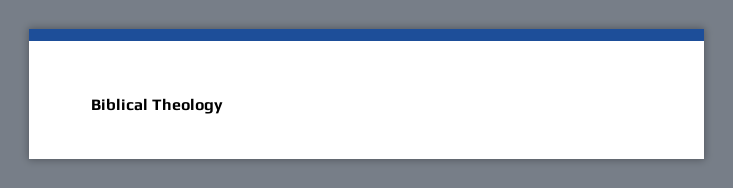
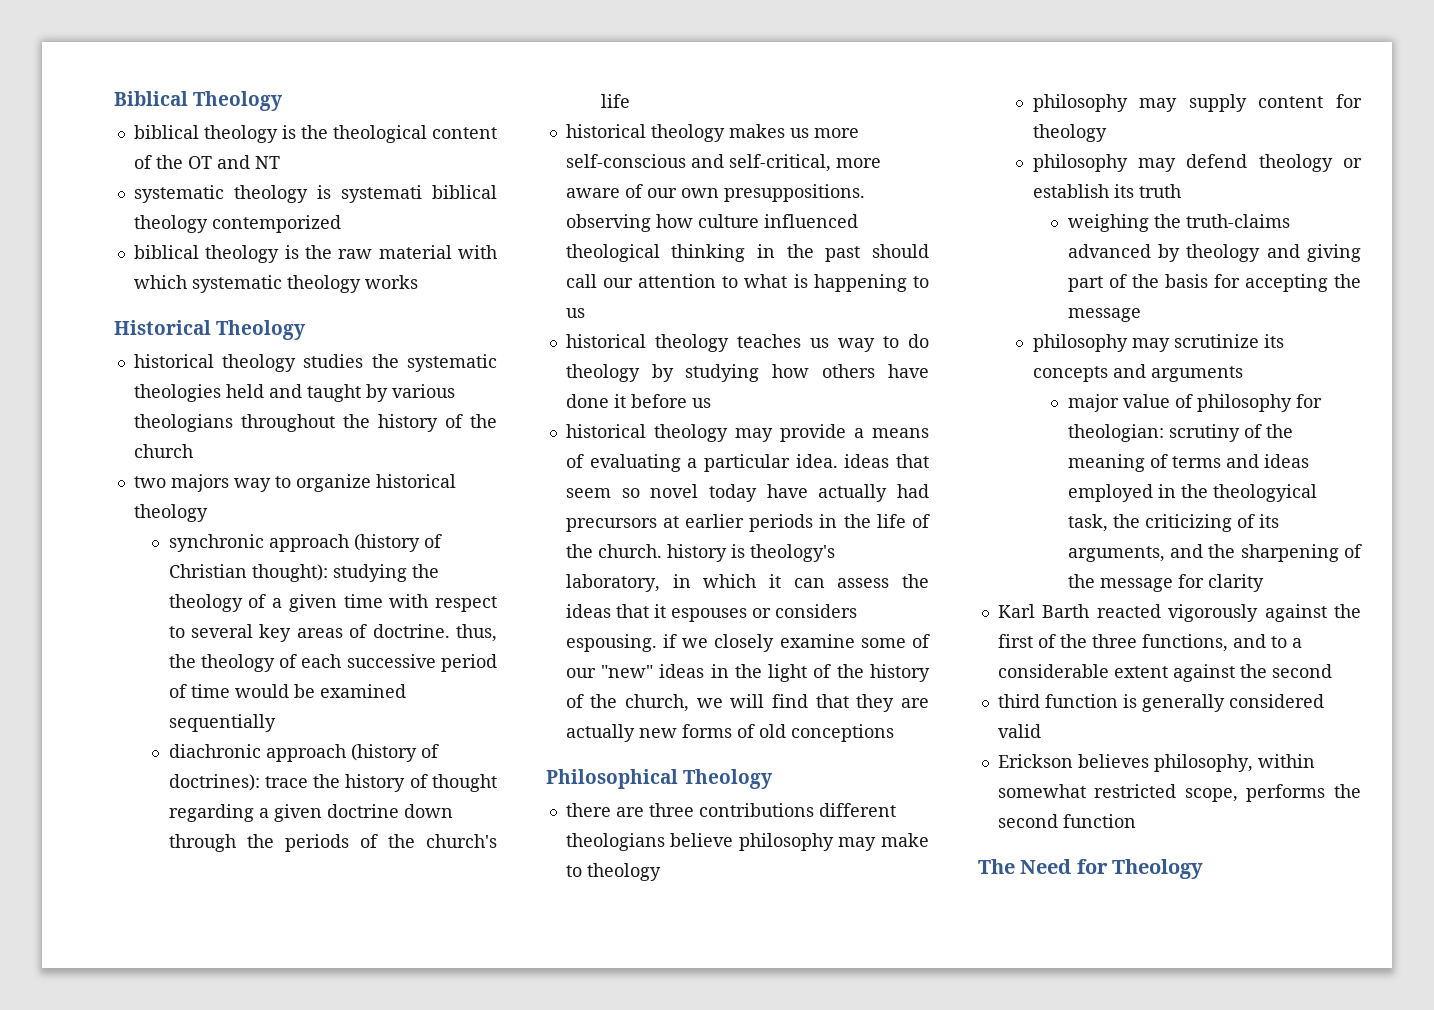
(224, 106) none -> [133,125,497,143] [133,155,280,169] [133,185,497,203] [133,215,341,233] [133,245,497,263] [133,275,418,293] [114,320,306,340] [133,354,497,372] [133,384,455,402] [133,414,497,432] [133,444,193,458] [133,474,456,492] [133,504,208,522] [168,534,442,552] [168,564,439,582] [168,594,497,612] [168,624,497,642] [168,654,497,672] [168,684,406,698] [168,714,276,732] [168,744,439,762] [168,774,497,792] [168,804,453,822] [168,834,497,852] [600,94,630,108] [565,124,859,142] [565,154,881,172] [565,184,865,202] [565,214,858,232] [565,244,929,262] [565,274,929,292] [565,308,585,318] [565,334,929,352] [565,364,929,382] [565,394,711,408] [565,424,929,442] [565,454,929,472] [565,484,929,502] [565,514,930,532] [565,544,835,562] [565,574,929,592] [565,604,857,622] [565,634,930,652] [565,664,930,682] [565,694,929,712] [565,724,894,742] [546,769,773,789] [565,803,896,817] [565,833,929,851] [565,863,661,881] [1032,94,1362,112] [1032,124,1107,142] [1032,154,1362,172] [1032,184,1181,198] [1067,214,1290,232] [1067,244,1361,262] [1067,274,1361,292] [1067,308,1141,322] [1032,334,1284,352] [1032,364,1243,382] [1067,394,1322,412] [1067,424,1293,442] [1067,454,1309,472] [1067,484,1317,502] [1067,514,1279,532] [1067,544,1362,562] [1067,574,1264,592] [997,604,1361,622] [997,634,1302,652] [997,664,1332,682] [997,694,1324,712] [997,724,1041,738] [997,754,1315,772] [997,784,1361,802] [997,814,1136,828] [978,859,1204,879] // biblical theology is the theological content of the OT and NT // systematic theology is systemati biblical theology contemporized // biblical theology is the raw material with which systematic theology works // Historical Theology // historical theology studies the systematic theologies held and taught by various theologians throughout the history of the church // two majors way to organize historical theology // synchronic approach (history of Christian thought): studying the theology of a given time with respect to several key areas of doctrine. thus, the theology of each successive period of time would be examined sequentially // diachronic approach (history of doctrines): trace the history of thought regarding a given doctrine down through the periods of the church's life // historical theology makes us more self-conscious and self-critical, more aware of our own presuppositions. observing how culture influenced theological thinking in the past should call our attention to what is happening to us // historical theology teaches us way to do theology by studying how others have done it before us // historical theology may provide a means of evaluating a particular idea. ideas that seem so novel today have actually had precursors at earlier periods in the life of the church. history is theology's laboratory, in which it can assess the ideas that it espouses or considers espousing. if we closely examine some of our "new" ideas in the light of the history of the church, we will find that they are actually new forms of old conceptions // Philosophical Theology // there are three contributions different theologians believe philosophy may make to theology // philosophy may supply content for theology // philosophy may defend theology or establish its truth // weighing the truth-claims advanced by theology and giving part of the basis for accepting the message // philosophy may scrutinize its concepts and arguments // major value of philosophy for theologian: scrutiny of the meaning of terms and ideas employed in the theologyical task, the criticizing of its arguments, and the sharpening of the message for clarity // Karl Barth reacted vigorously against the first of the three functions, and to a considerable extent against the second // third function is generally considered valid // Erickson believes philosophy, within somewhat restricted scope, performs the second function // The Need for Theology

